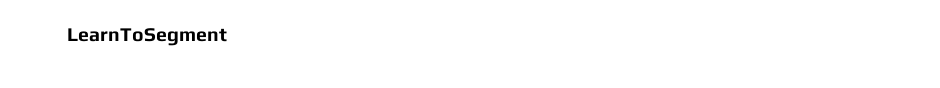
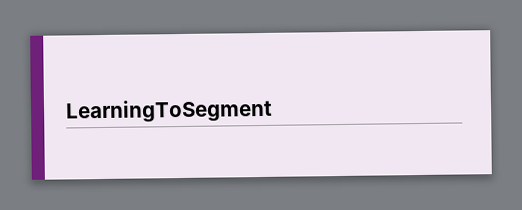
[67,28,227,46] LearnToSegment -> [65,98,273,124] LearningToSegment

